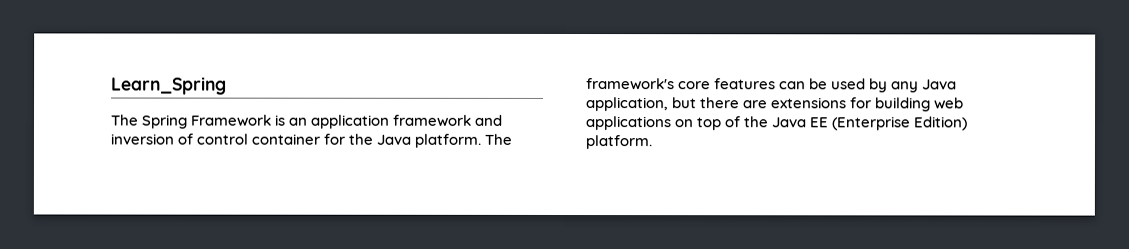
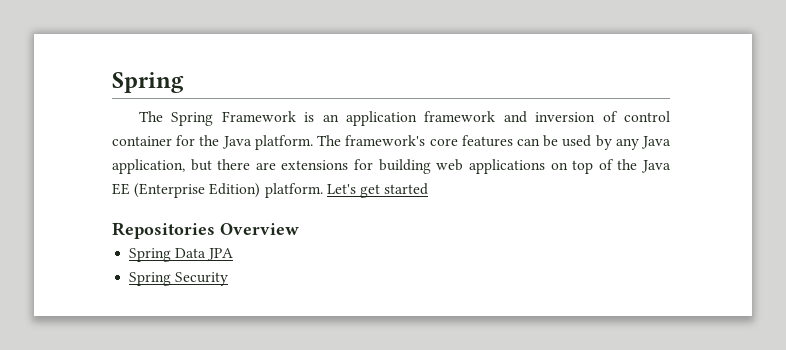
[111,76,227,95] Learn_Spring -> [112,72,184,93] Spring
(652, 142) none -> [326,183,429,198] [112,222,299,239] [129,248,234,262] [129,272,229,286] Let's get started // Repositories Overview // Spring Data JPA // Spring Security

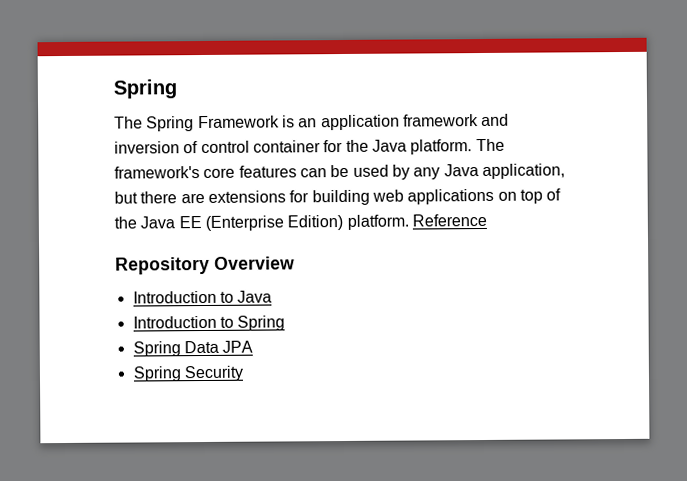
[326,183,429,198] [112,222,299,239] Let's get started // Repositories Overview -> [411,213,487,227] [115,256,295,275] [132,290,273,304] [132,315,286,331] Reference // Repository Overview // Introduction to Java // Introduction to Spring

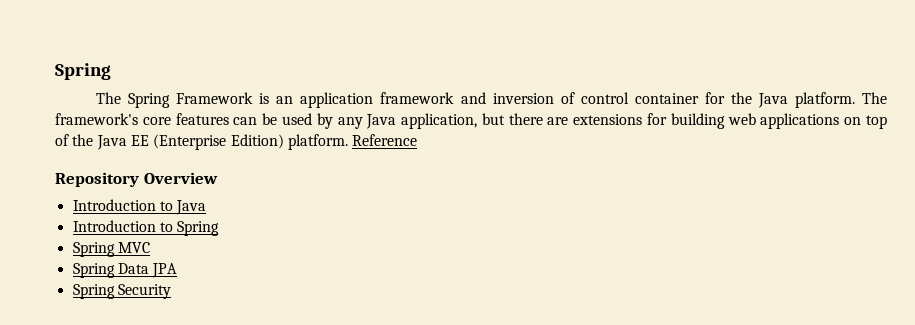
(286, 323) none -> [72,242,150,257] // Spring MVC

